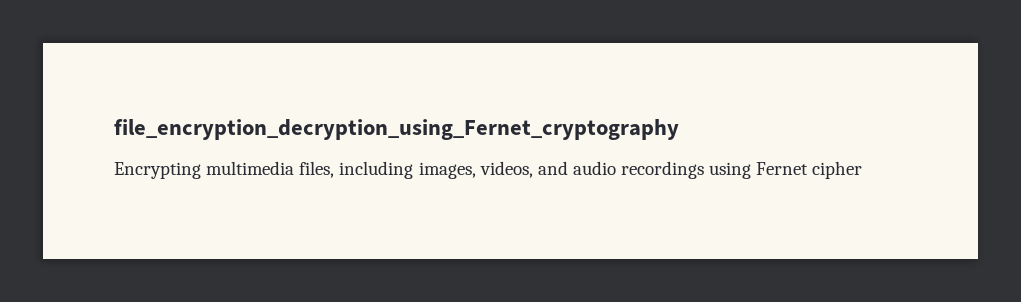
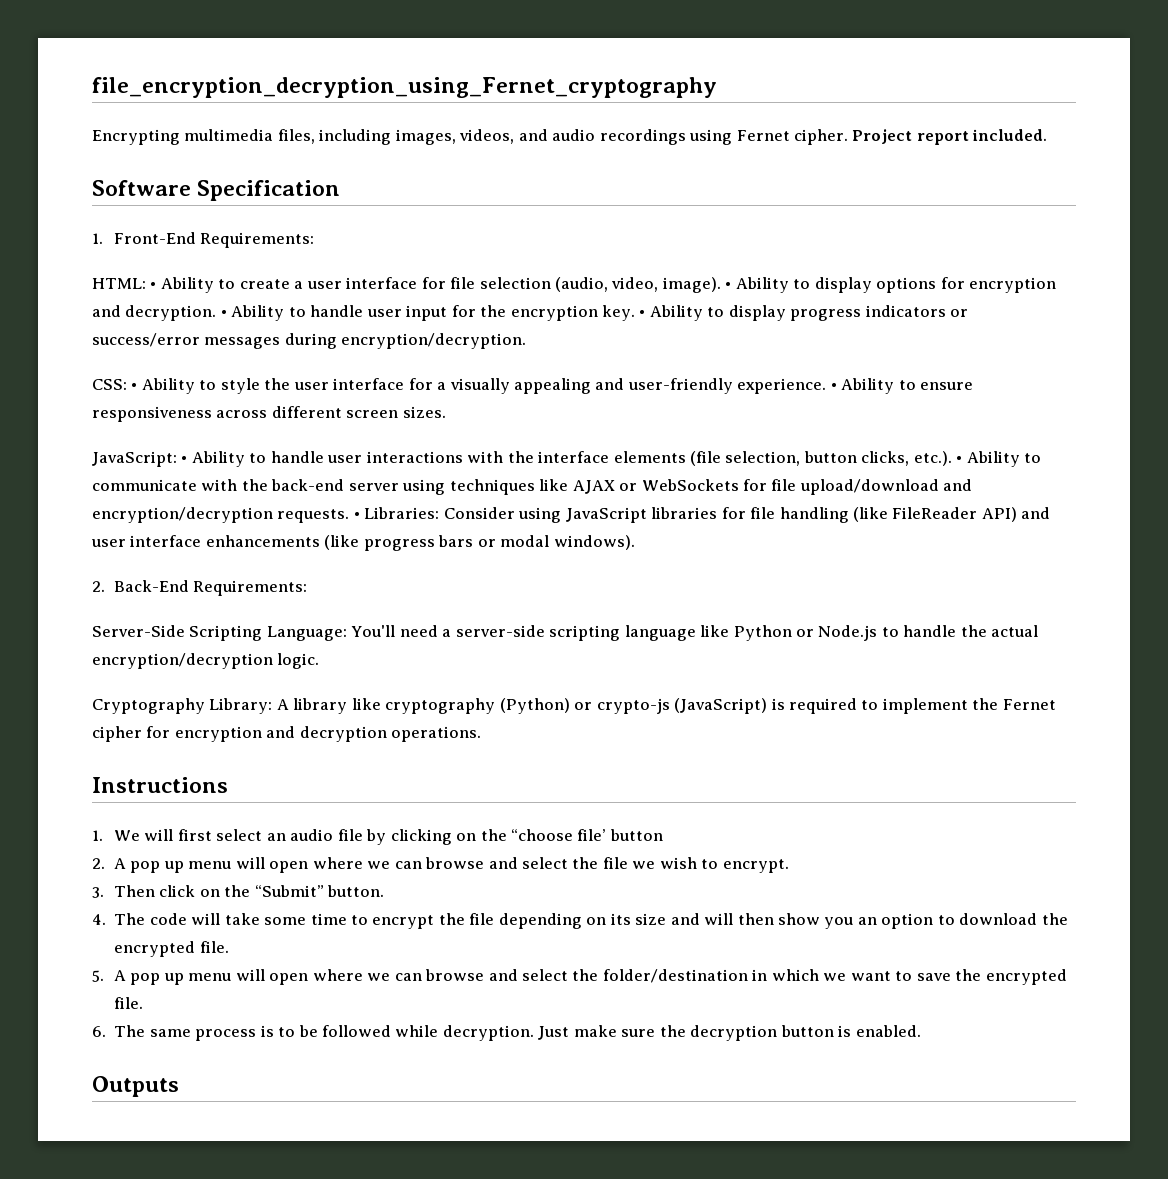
[812,161,863,179] cipher -> [794,129,1048,145] [92,180,341,201] [92,232,315,248] [92,277,1057,293] [92,305,969,321] [92,333,527,349] [92,378,974,394] [92,406,446,422] [92,451,1042,467] [92,479,973,495] [92,507,1051,523] [91,535,635,551] [92,580,308,596] [92,625,1039,641] [92,653,320,669] [92,698,1056,714] [92,726,482,742] [92,777,228,793] [92,829,663,845] [92,857,789,873] [92,885,385,898] [92,913,1068,929] [114,941,229,957] [92,969,1067,985] [114,997,144,1009] [92,1025,921,1041] [92,1076,179,1097] cipher. Project report included. // Software Specification // 1. Front-End Requirements: // HTML: • Ability to create a user interface for file selection (audio, video, image). • Ability to display options for encryption and decryption. • Ability to handle user input for the encryption key. • Ability to display progress indicators or success/error messages during encryption/decryption. // CSS: • Ability to style the user interface for a visually appealing and user-friendly experience. • Ability to ensure responsiveness across different screen sizes. // JavaScript: • Ability to handle user interactions with the interface elements (file selection, button clicks, etc.). • Ability to communicate with the back-end server using techniques like AJAX or WebSockets for file upload/download and encryption/decryption requests. • Libraries: Consider using JavaScript libraries for file handling (like FileReader API) and user interface enhancements (like progress bars or modal windows). // 2. Back-End Requirements: // Server-Side Scripting Language: You'll need a server-side scripting language like Python or Node.js to handle the actual encryption/decryption logic. // Cryptography Library: A library like cryptography (Python) or crypto-js (JavaScript) is required to implement the Fernet cipher for encryption and decryption operations. // Instructions // 1. We will first select an audio file by clicking on the “choose file’ button // 2. A pop up menu will open where we can browse and select the file we wish to encrypt. // 3. Then click on the “Submit” button. // 4. The code will take some time to encrypt the file depending on its size and will then show you an option to download the encrypted file. // 5. A pop up menu will open where we can browse and select the folder/destination in which we want to save the encrypted file. // 6. The same process is to be followed while decryption. Just make sure the decryption button is enabled. // Outputs

